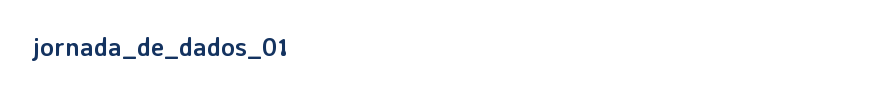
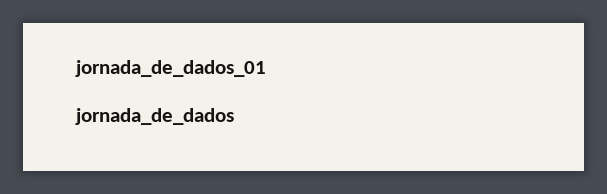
(288, 49) none -> [75,108,234,125] // jornada_de_dados

